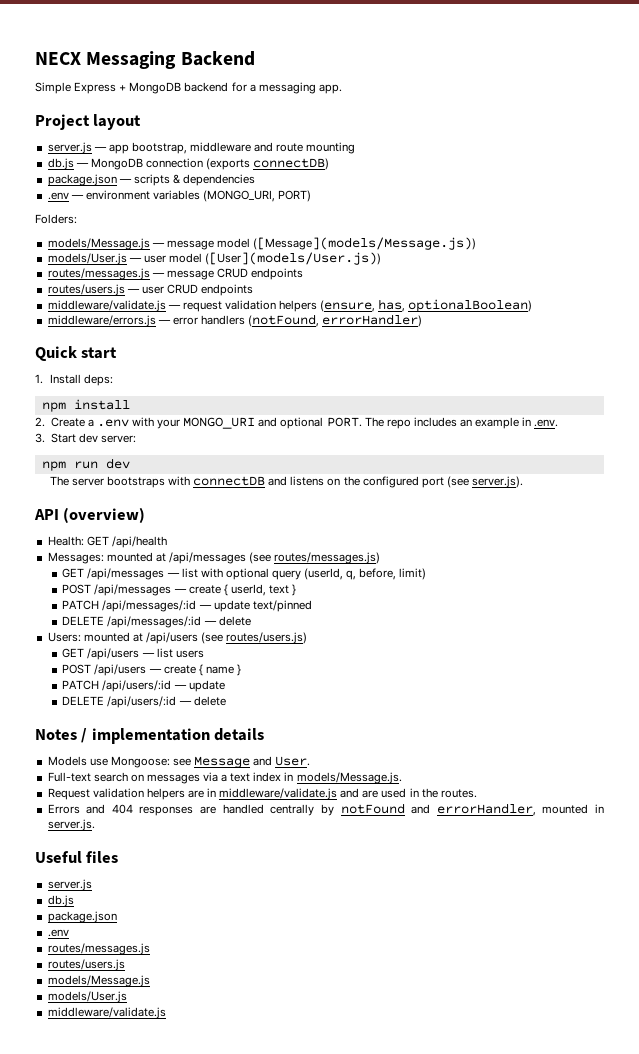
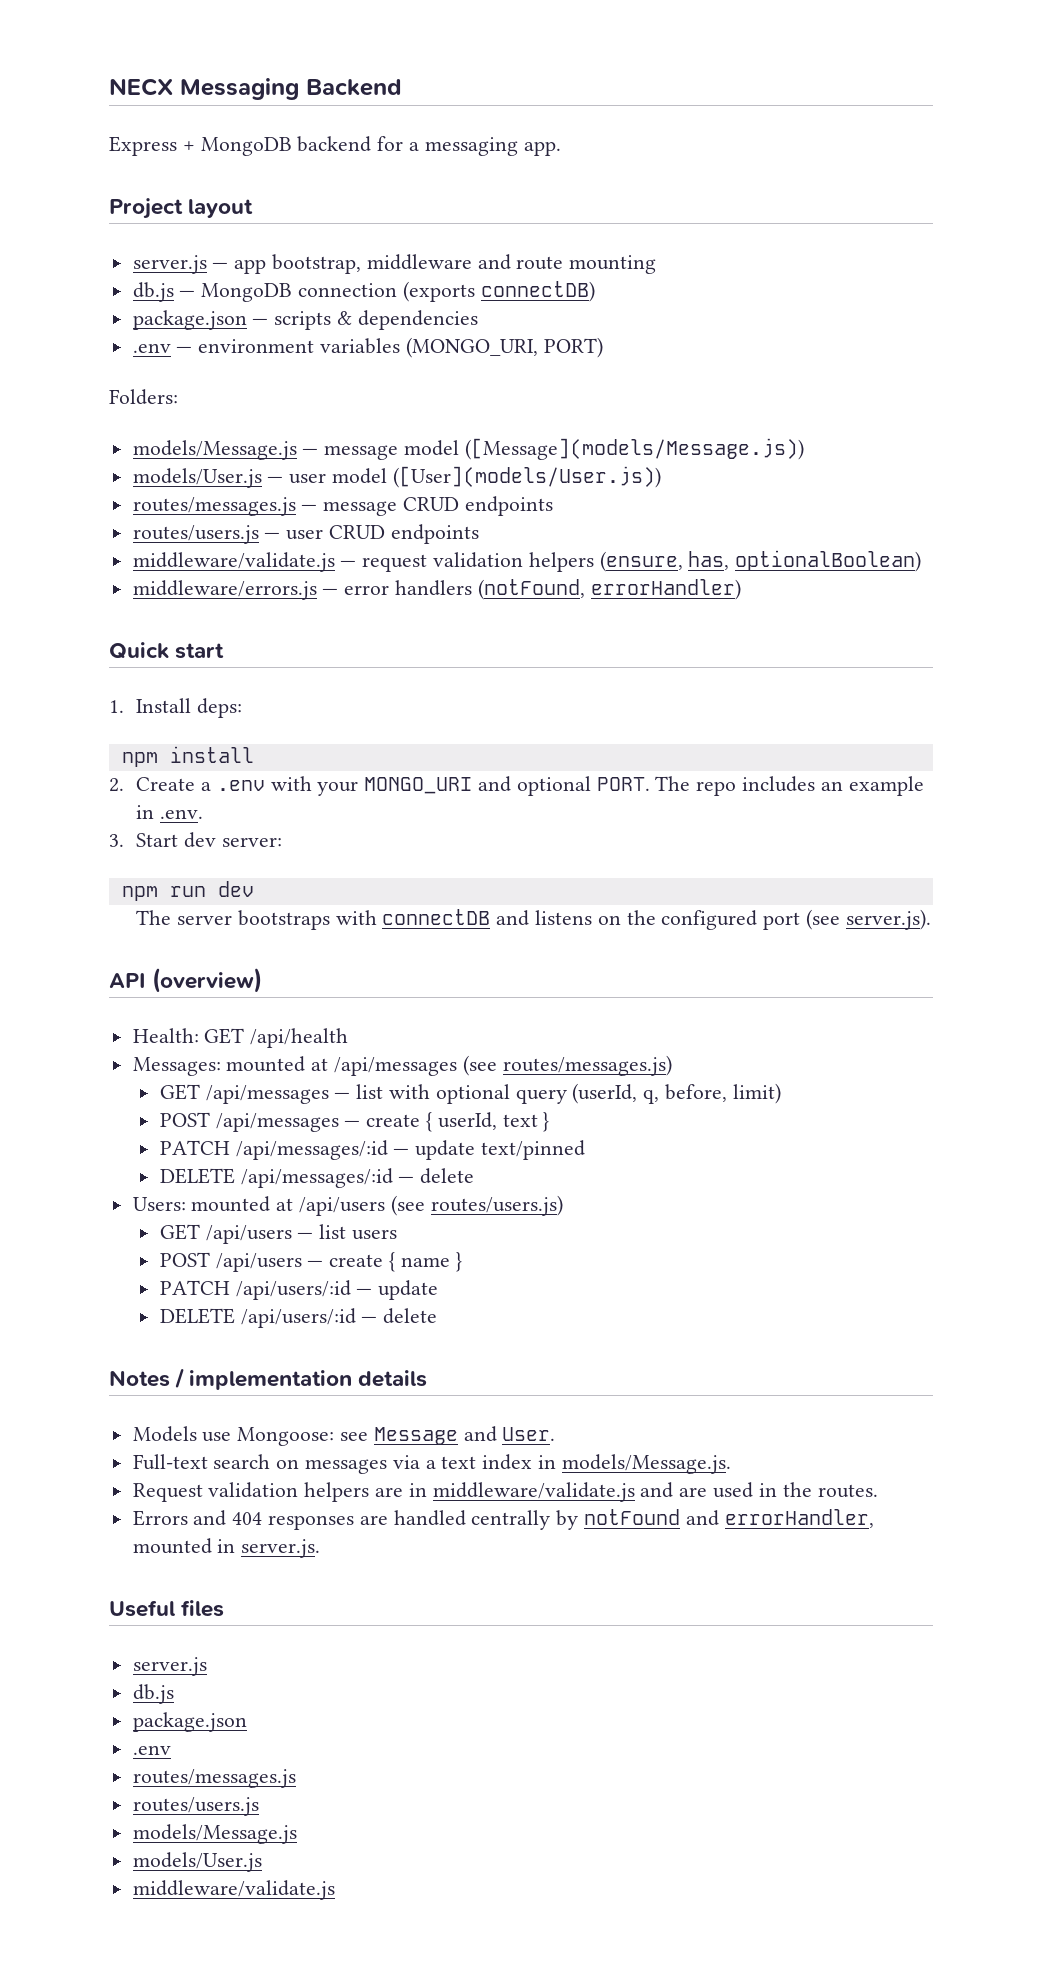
[35,82,71,94] Simple -> (402, 87) none

